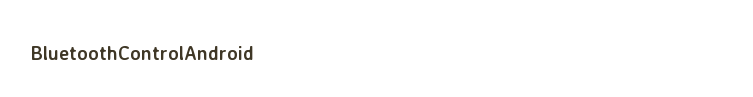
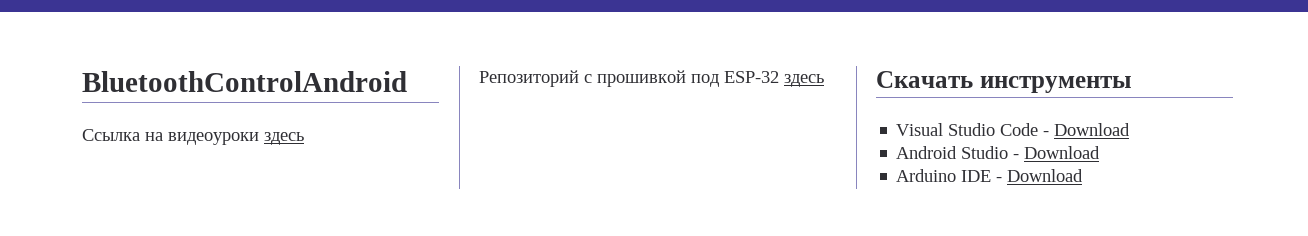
(254, 53) none -> [82,129,304,145] [479,70,824,87] [876,71,1132,93] [896,123,1131,136] [896,146,1101,159] [896,169,1084,182] // Ссылка на видеоуроки здесь // Репозиторий с прошивкой под ESP-32 здесь // Скачать инструменты // Visual Studio Code - Download // Android Studio - Download // Arduino IDE - Download

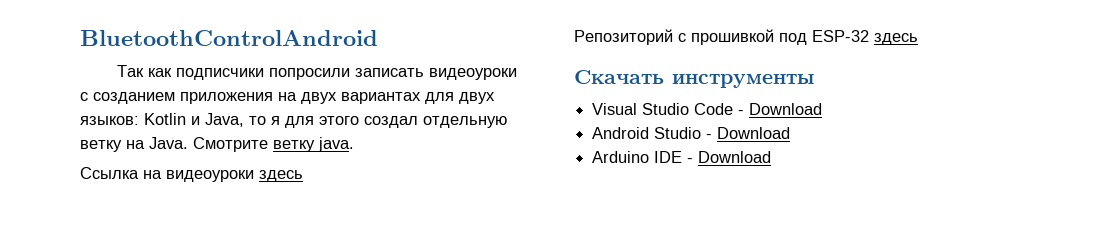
(407, 81) none -> [116,65,517,80] [80,92,495,104] [80,113,507,128] [80,137,354,152] // Так как подписчики попросили записать видеоуроки с созданием приложения на двух вариантах для двух языков: Kotlin и Java, то я для этого создал отдельную ветку на Java. Смотрите ветку java.

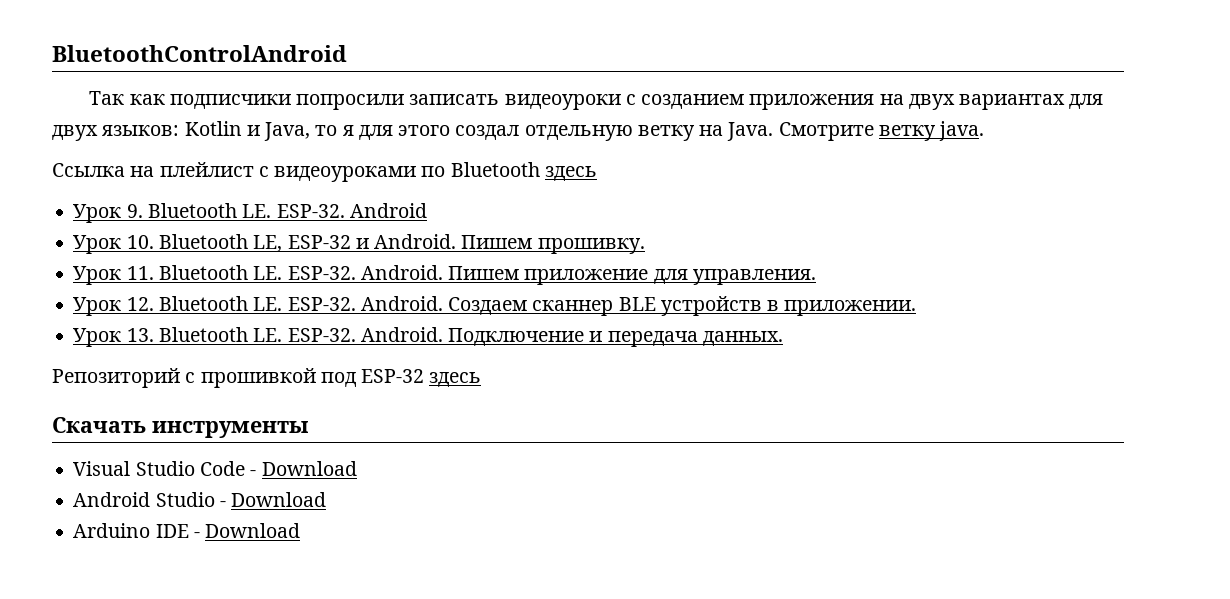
[166,170,303,182] видеоуроки здесь -> [159,162,597,182] [73,203,427,223] [73,234,645,254] [73,265,816,285] [73,296,917,316] [73,327,783,347] плейлист с видеоуроками по Bluetooth здесь // Урок 9. Bluetooth LE. ESP-32. Android // Урок 10. Bluetooth LE, ESP-32 и Android. Пишем прошивку. // Урок 11. Bluetooth LE. ESP-32. Android. Пишем приложение для управления. // Урок 12. Bluetooth LE. ESP-32. Android. Создаем сканнер BLE устройств в приложении. // Урок 13. Bluetooth LE. ESP-32. Android. Подключение и передача данных.

